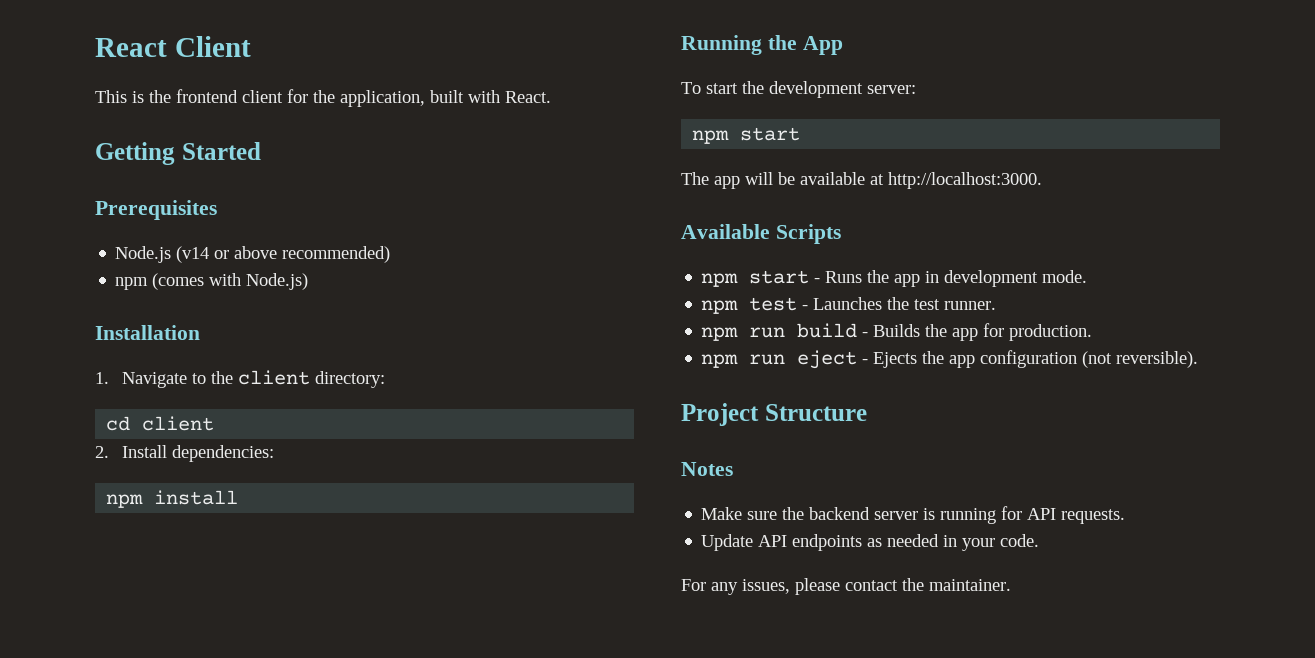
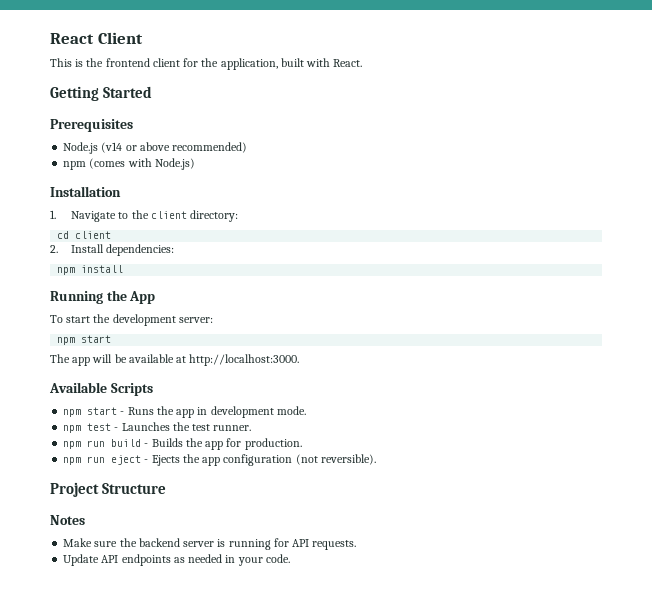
[681,578,1011,595] // For any issues, please contact the maintainer. -> (290, 558) none

